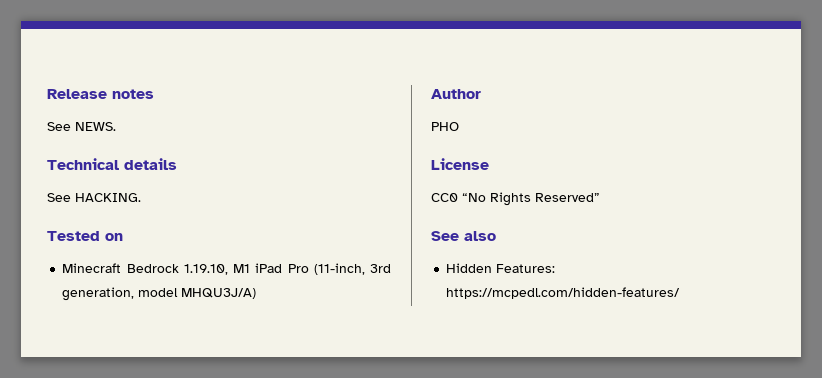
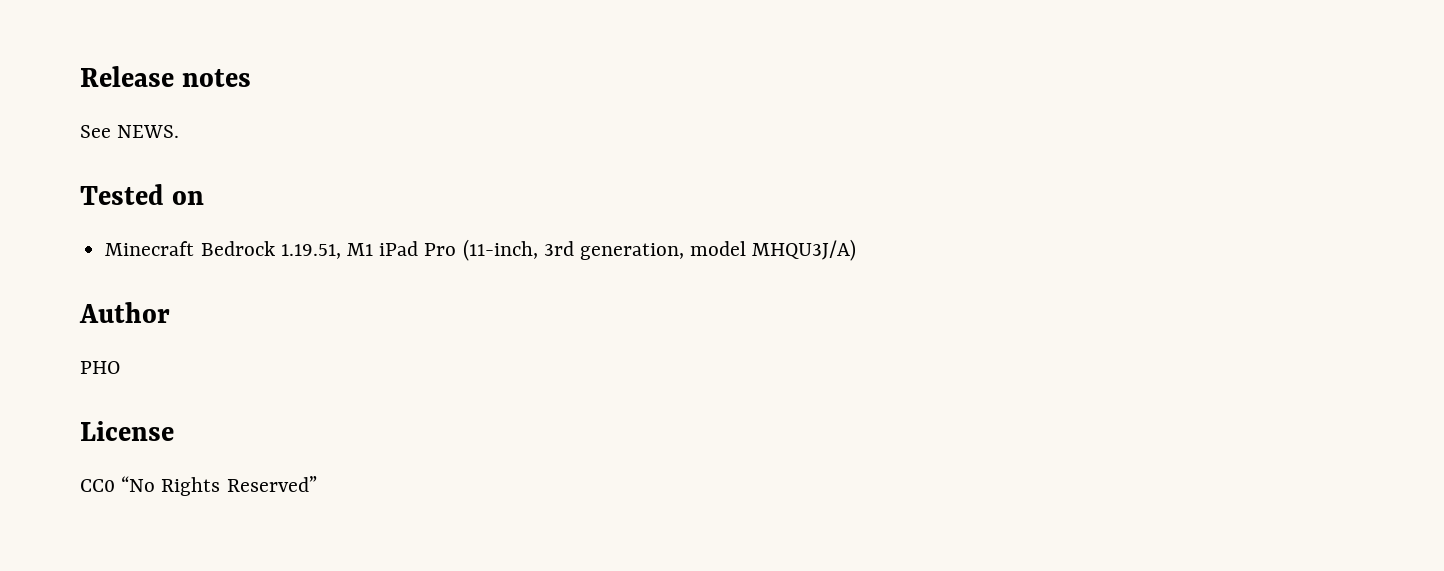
[47,158,177,170] [47,193,141,202] // Technical details // See HACKING. -> (180, 131) none
[183,264,228,275] 1.19.10, -> [280,244,341,259] 1.19.51,
[431,231,496,241] [446,263,556,273] [446,287,681,299] // See also // Hidden Features: https://mcpedl.com/hidden-features/ -> (317, 484) none

